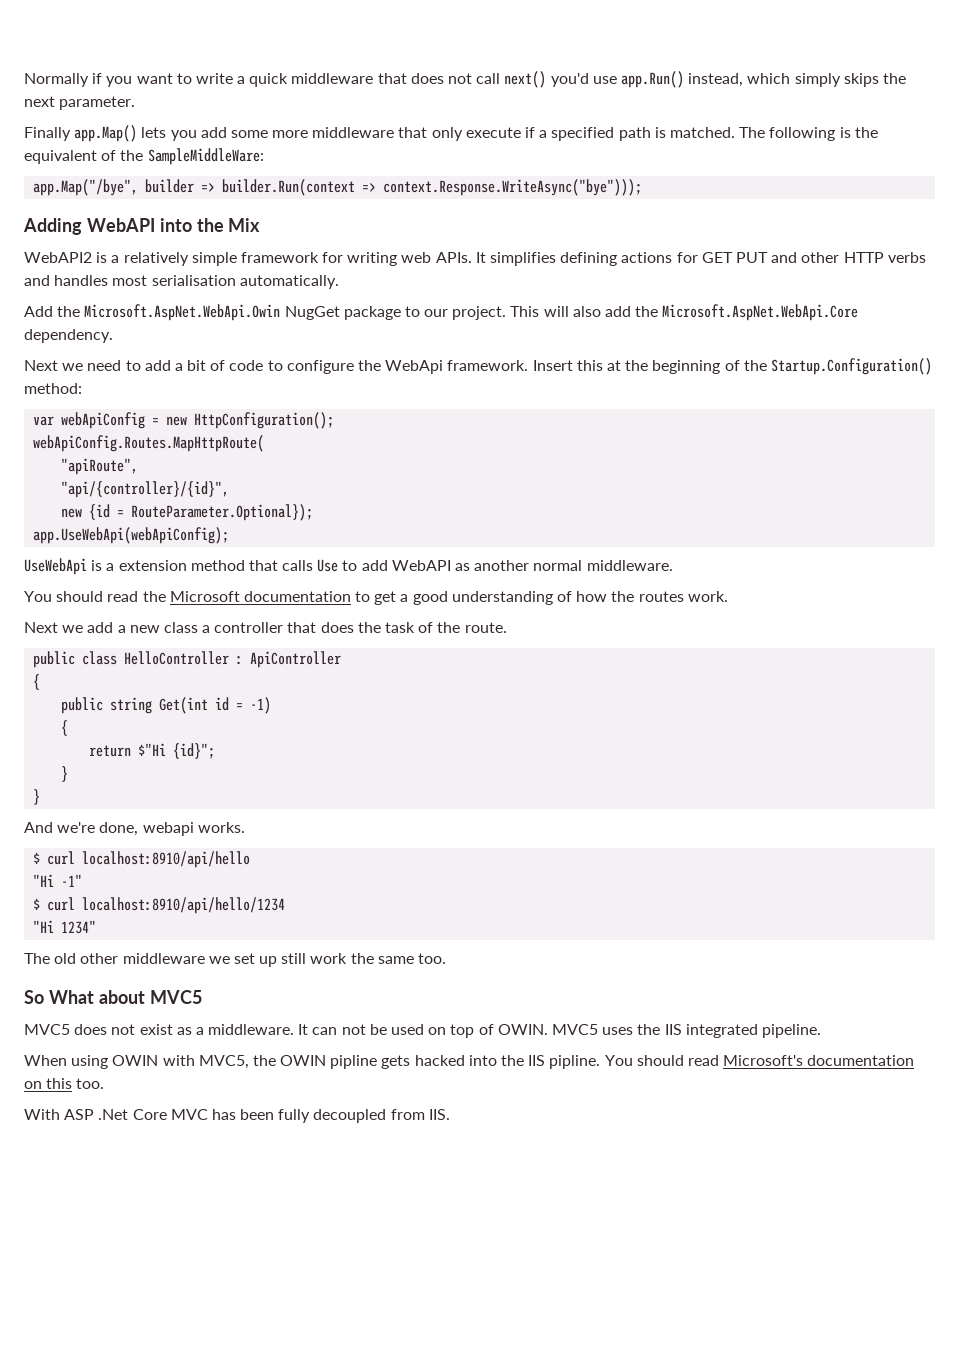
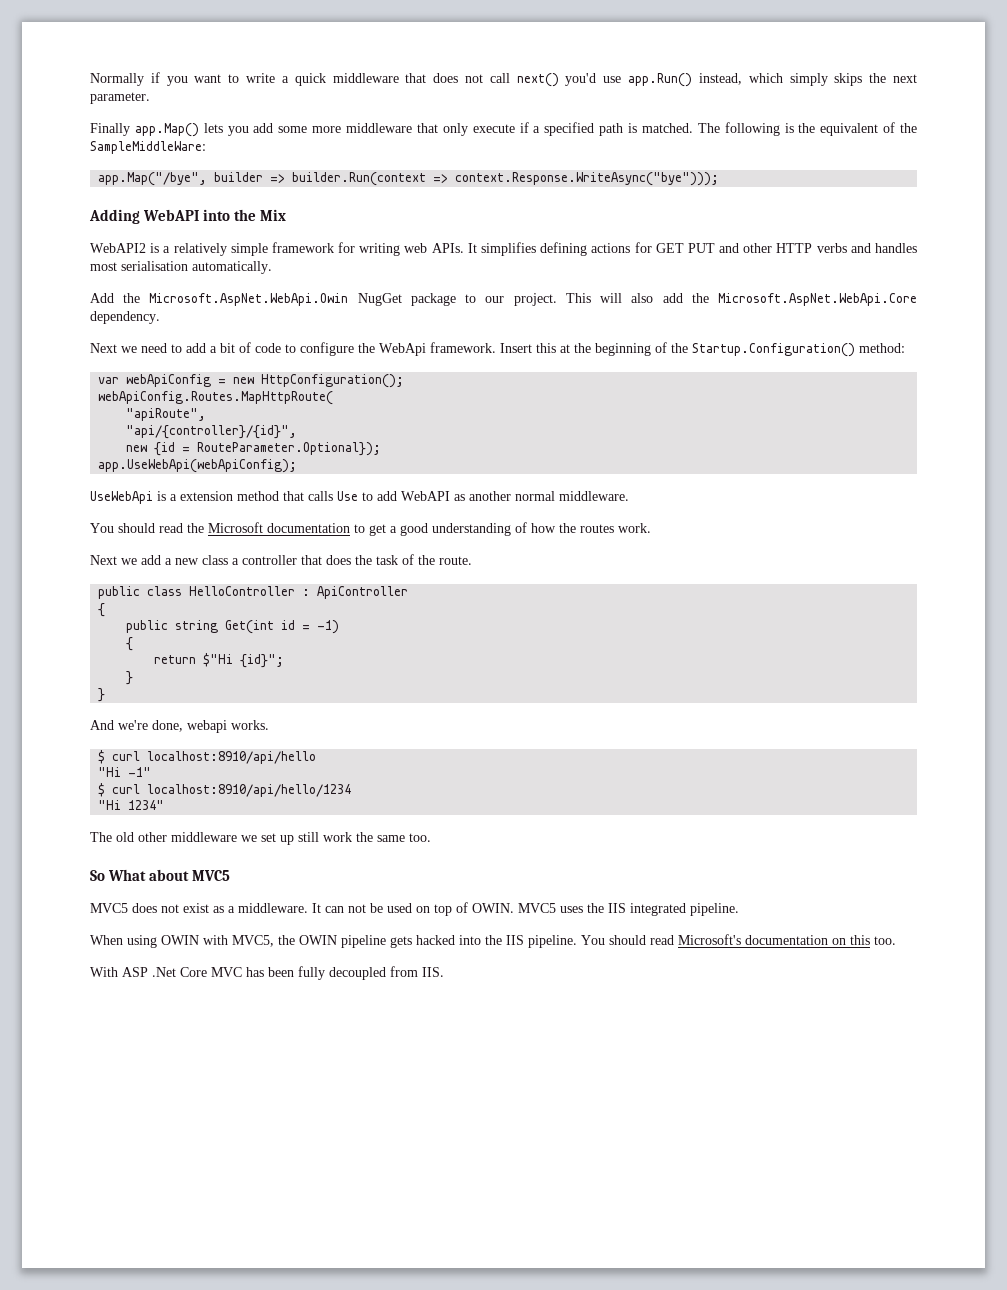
[330,1055,378,1069] pipline -> [341,935,386,948] pipeline
[549,1055,601,1069] pipline. -> [528,935,577,948] pipeline.

